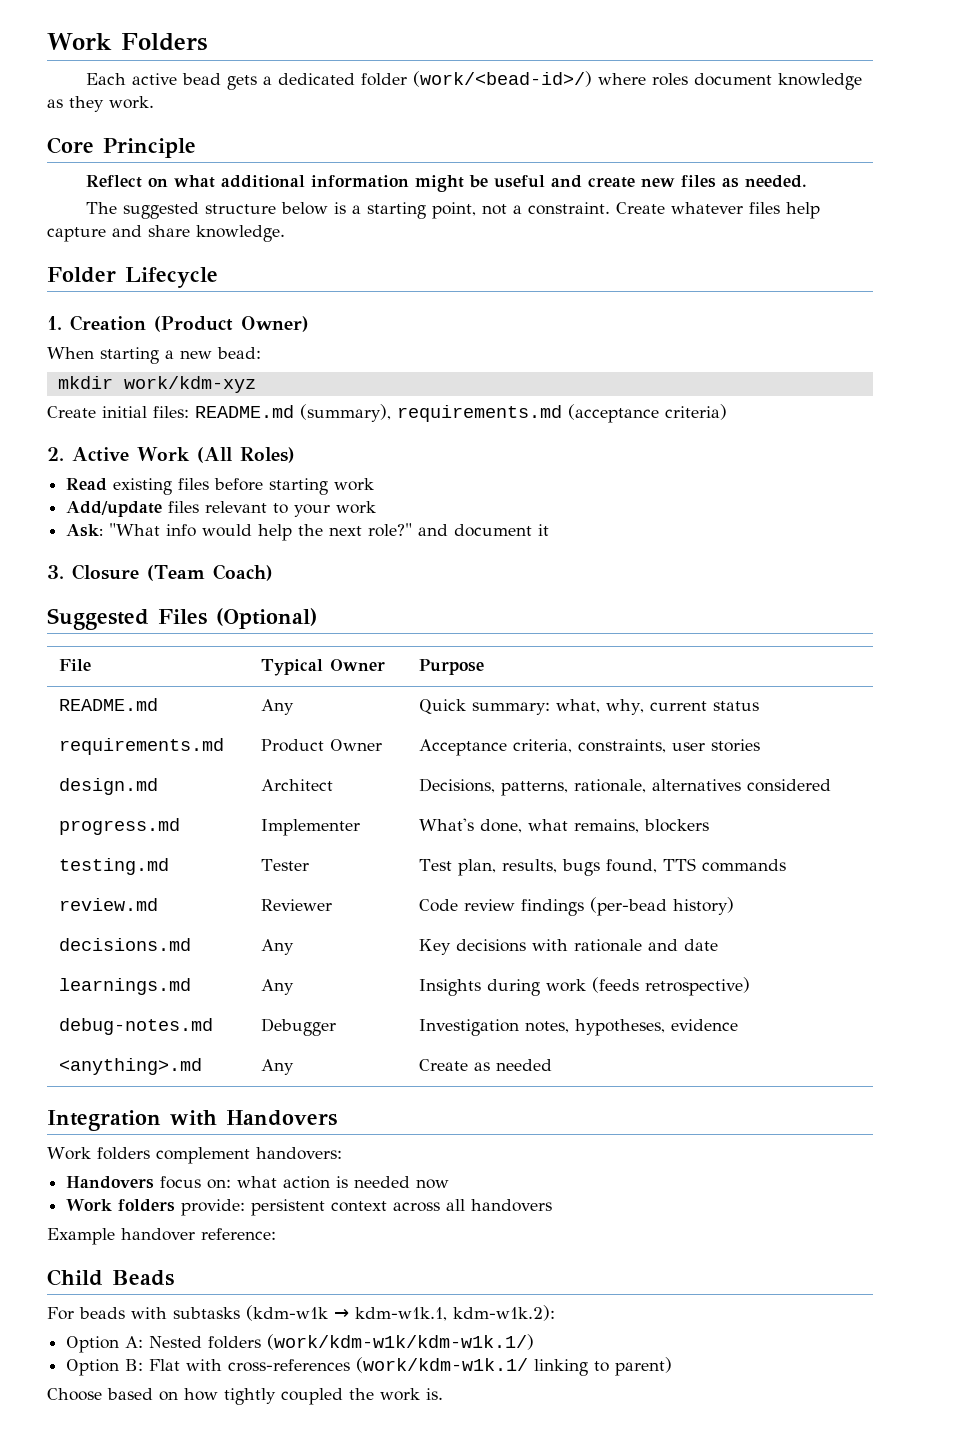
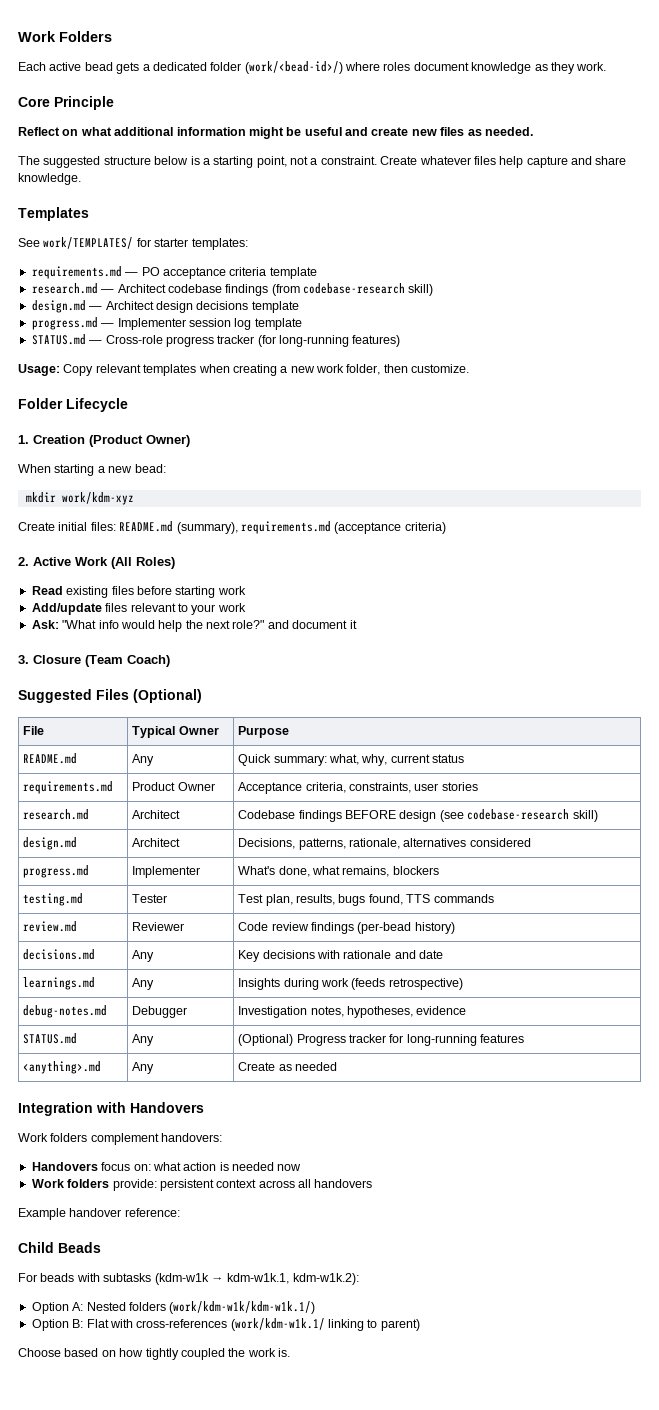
(285, 233) none -> [18,207,89,221] [18,237,248,250] [31,266,317,279] [31,283,434,296] [31,300,299,313] [31,317,302,330] [31,334,401,347] [18,364,470,376] // Templates // See work/TEMPLATES/ for starter templates: // requirements.md — PO acceptance criteria template // research.md — Architect codebase findings (from codebase-research skill) // design.md — Architect design decisions template // progress.md — Implementer session log template // STATUS.md — Cross-role progress tracker (for long-running features) // Usage: Copy relevant templates when creating a new work folder, then customize.
(761, 745) none -> [23,809,90,820] [132,810,181,819] [238,809,598,822] // research.md | Architect | Codebase findings BEFORE design (see codebase-research skill)
(739, 1025) none -> [23,1033,78,1044] [132,1034,155,1046] [238,1034,525,1046] // STATUS.md | Any | (Optional) Progress tracker for long-running features

